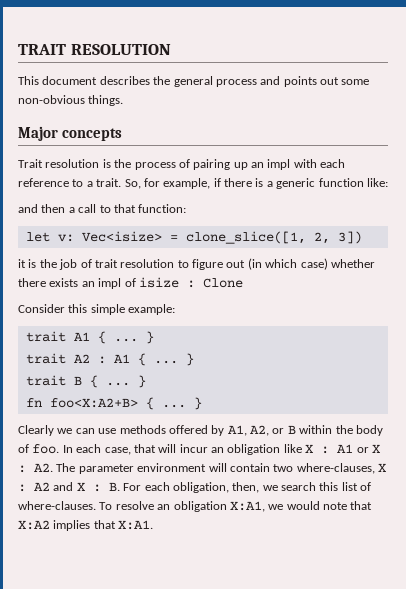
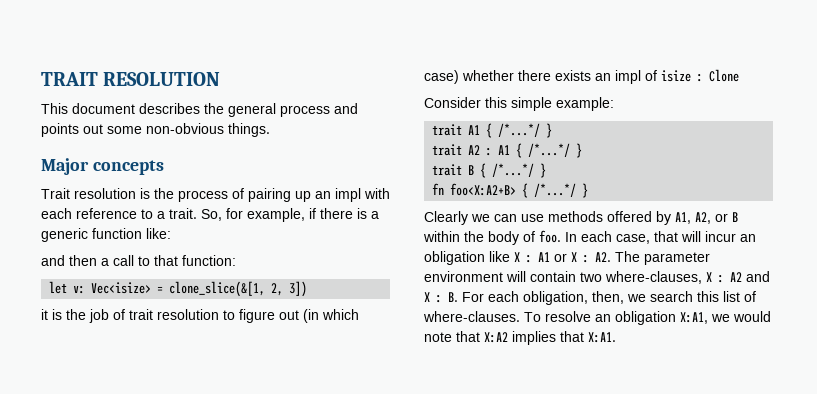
[185,231,306,244] clone_slice([1, -> [169,281,266,297] clone_slice(&[1,
[113,338,138,342] ... -> [498,123,541,137] /*...*/
[153,360,178,364] ... -> [528,143,571,157] /*...*/
[105,382,130,386] ... -> [492,163,535,177] /*...*/
[161,404,186,408] ... -> [534,183,577,197] /*...*/

